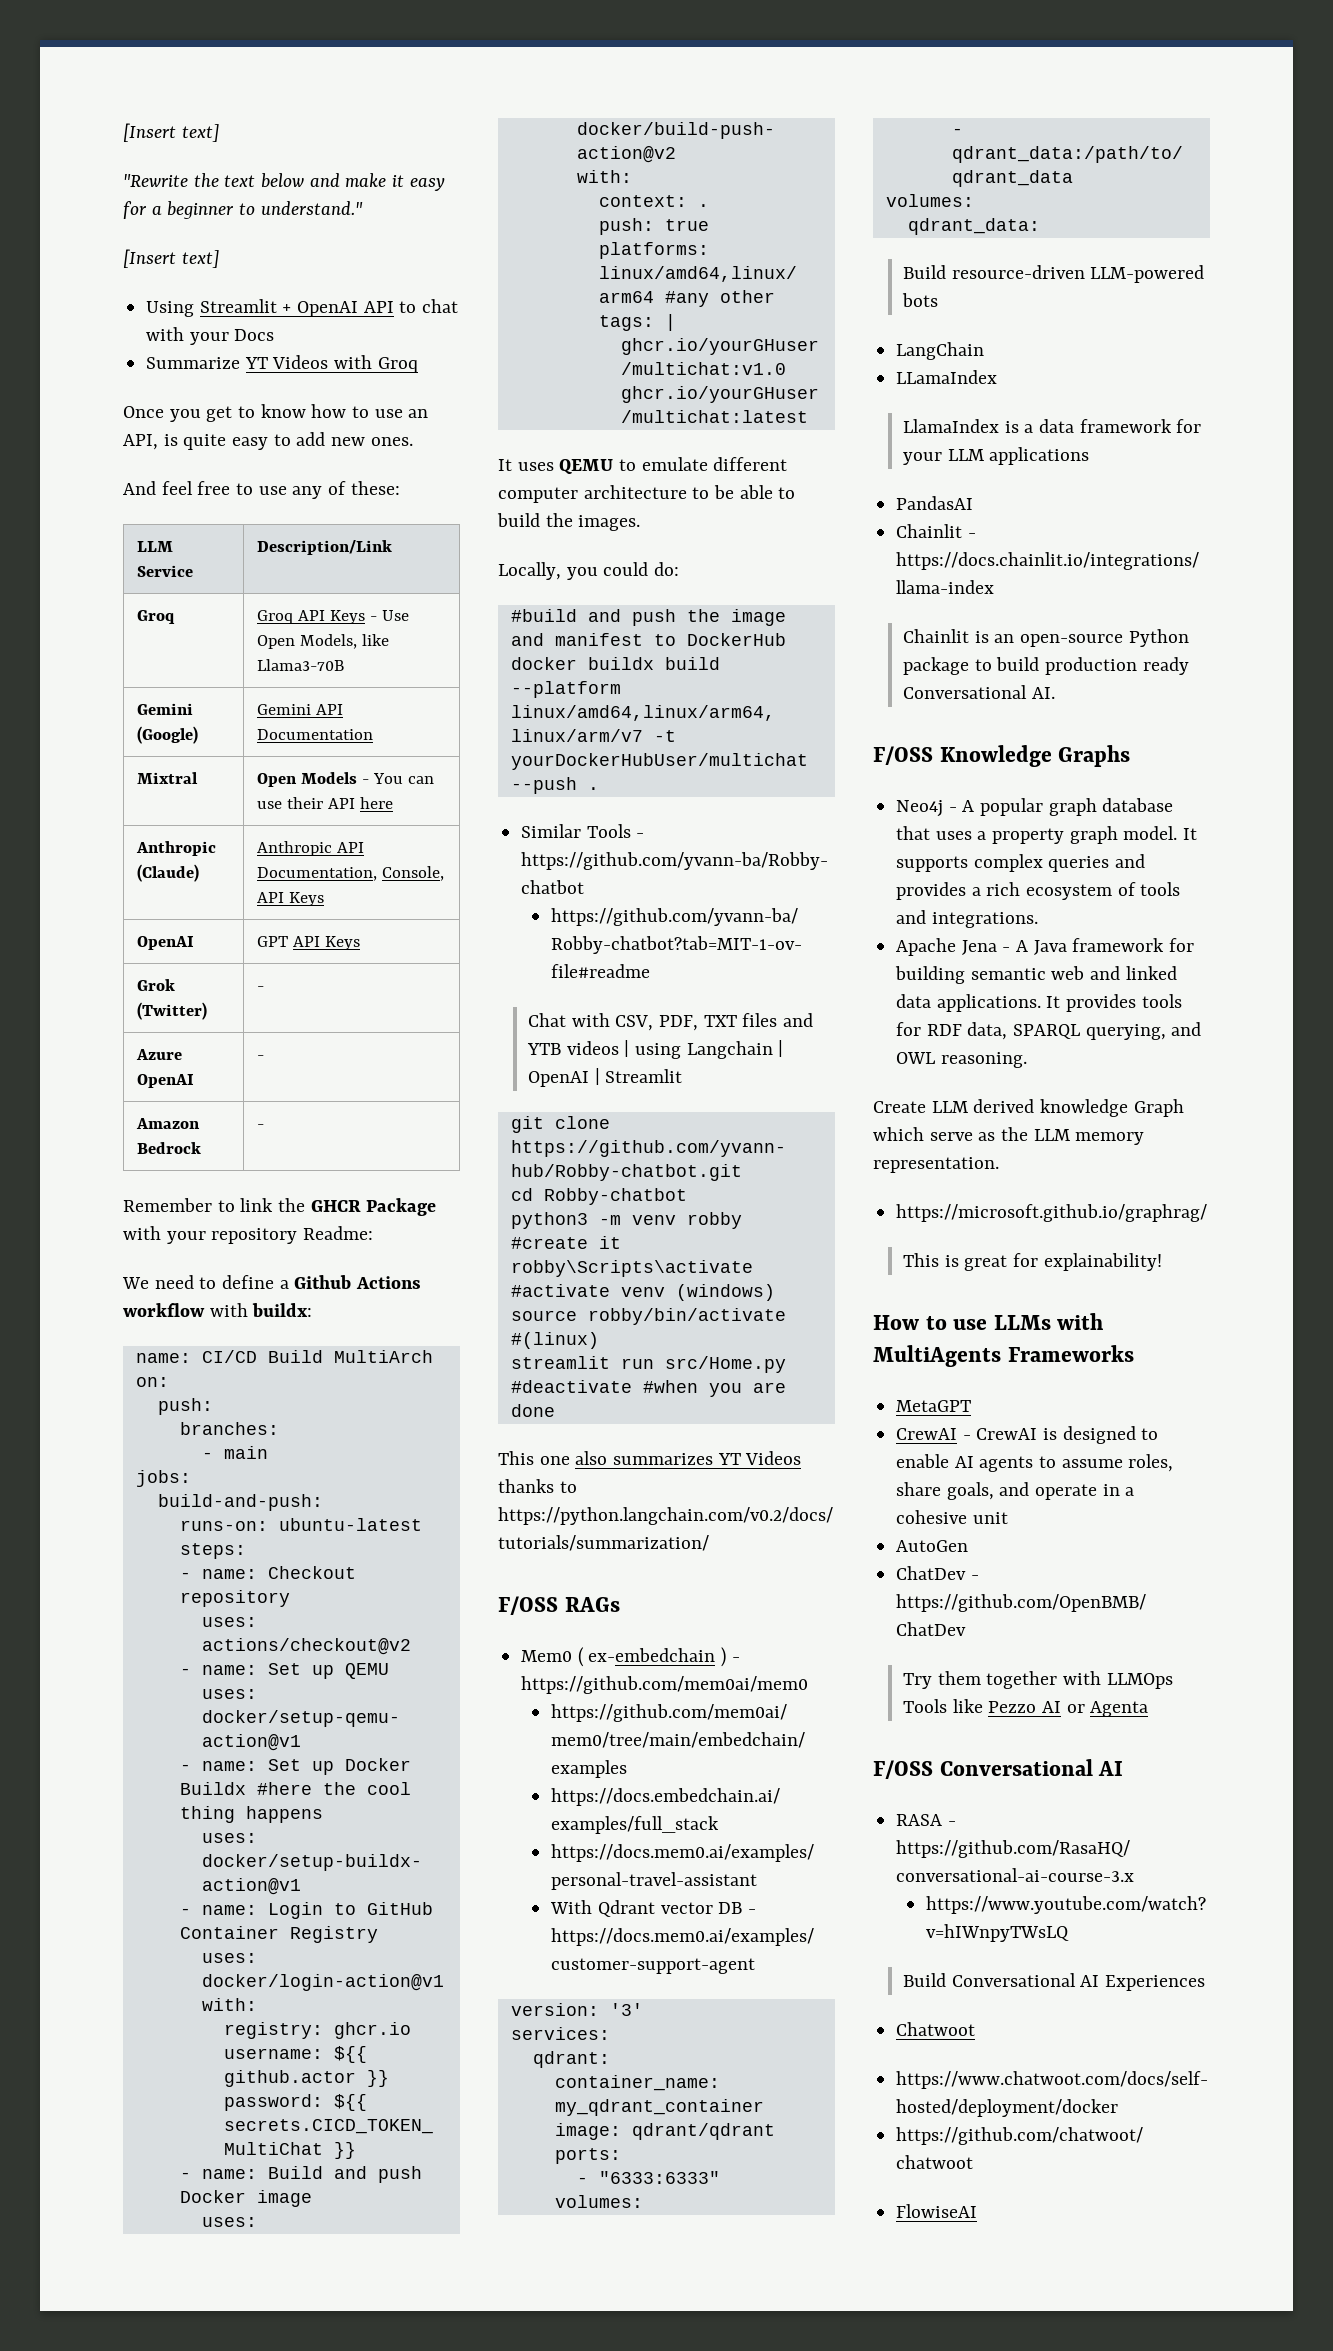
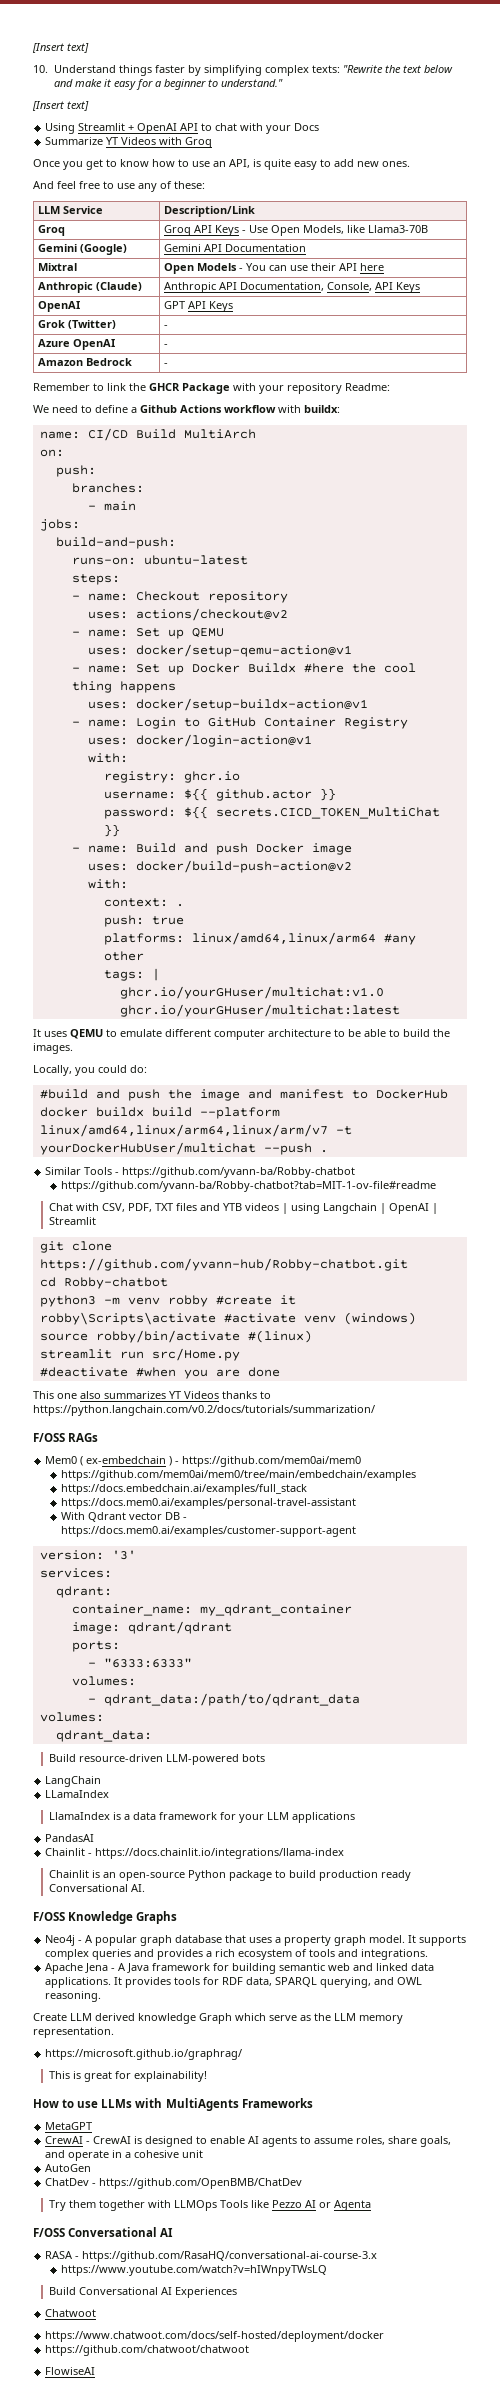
[123,123,219,142] [Insert text] // -> [32,43,89,53] [33,65,340,76] [Insert text] // 10. Understand things faster by simplifying complex texts:

